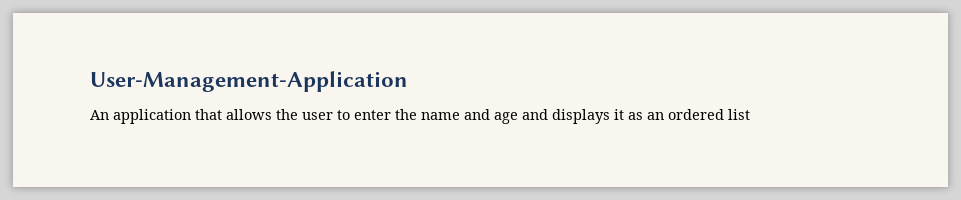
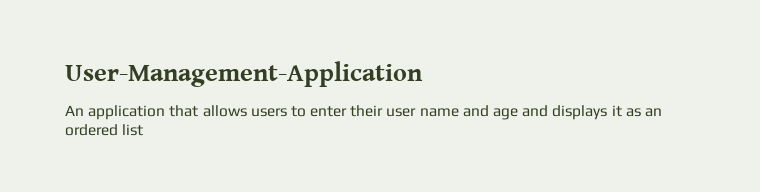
[276,109,417,120] the user to enter the -> [250,105,417,117] users to enter their user

